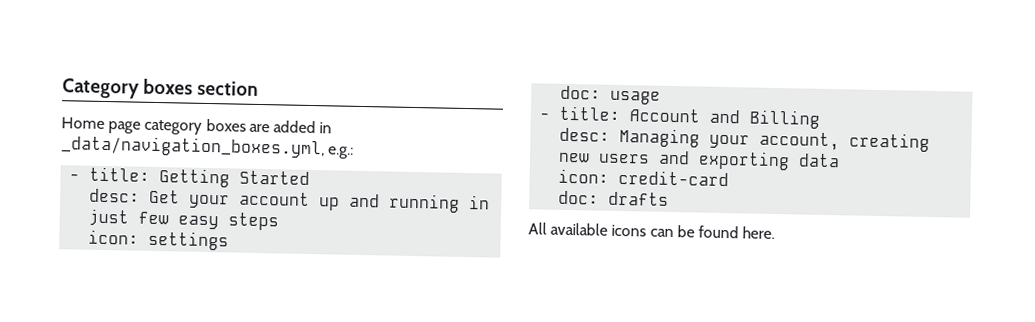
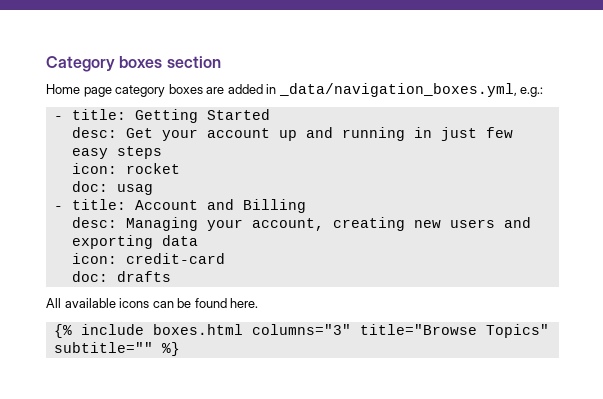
[148,230,230,251] [560,85,662,105] settings // doc: usage -> [125,163,180,174] [71,181,153,195] rocket // doc: usag
(776, 233) none -> [53,324,549,338] [53,342,180,356] // {% include boxes.html columns="3" title="Browse Topics" subtitle="" %}

